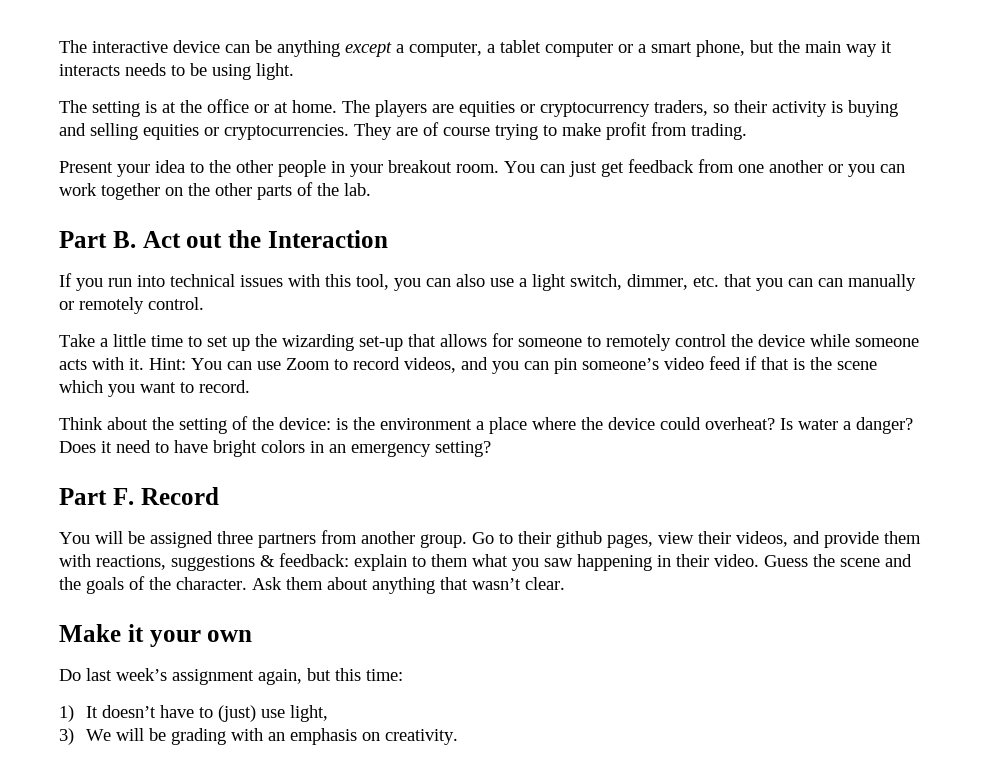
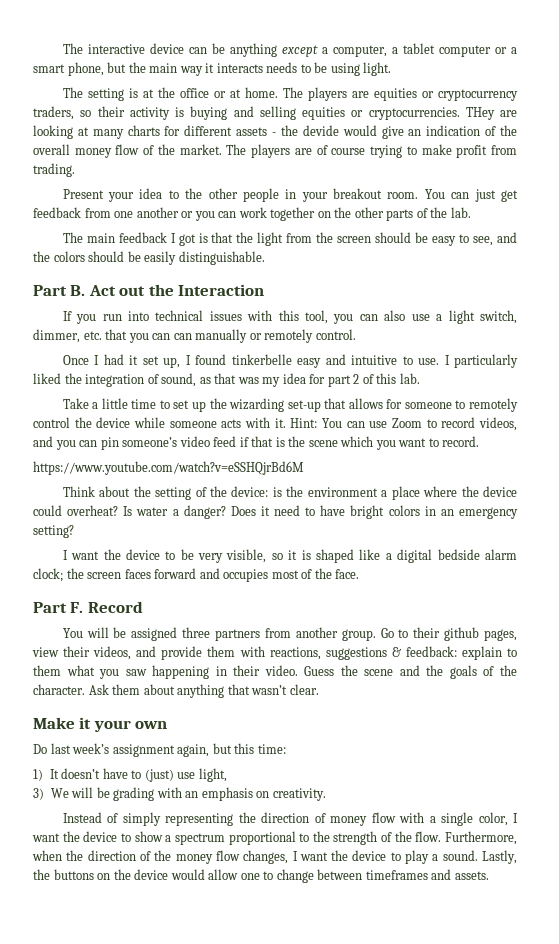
[354,123,392,140] They -> [465,107,517,120] [33,125,518,139] [33,144,291,158] THey are looking at many charts for different assets - the devide would give an indication of the overall money flow of the market. The players
(371, 189) none -> [62,232,518,246] [33,251,265,265] // The main feedback I got is that the light from the screen should be easy to see, and the colors should be easily distinguishable.
(204, 303) none -> [62,354,518,368] [33,373,420,387] // Once I had it set up, I found tinkerbelle easy and intuitive to use. I particularly liked the integration of sound, as that was my idea for part 2 of this lab.
(250, 386) none -> [33,461,304,475] // https://www.youtube.com/watch?v=eSSHQjrBd6M
(491, 449) none -> [62,549,518,563] [33,568,360,582] // I want the device to be very visible, so it is shaped like a digital bedside alarm clock; the screen faces forward and occupies most of the face.
(458, 737) none -> [62,812,519,826] [32,831,518,845] [32,850,517,864] [33,869,489,883] // Instead of simply representing the direction of money flow with a single color, I want the device to show a spectrum proportional to the strength of the flow. Furthermore, when the direction of the money flow changes, I want the device to play a sound. Lastly, the buttons on the device would allow one to change between timeframes and assets.

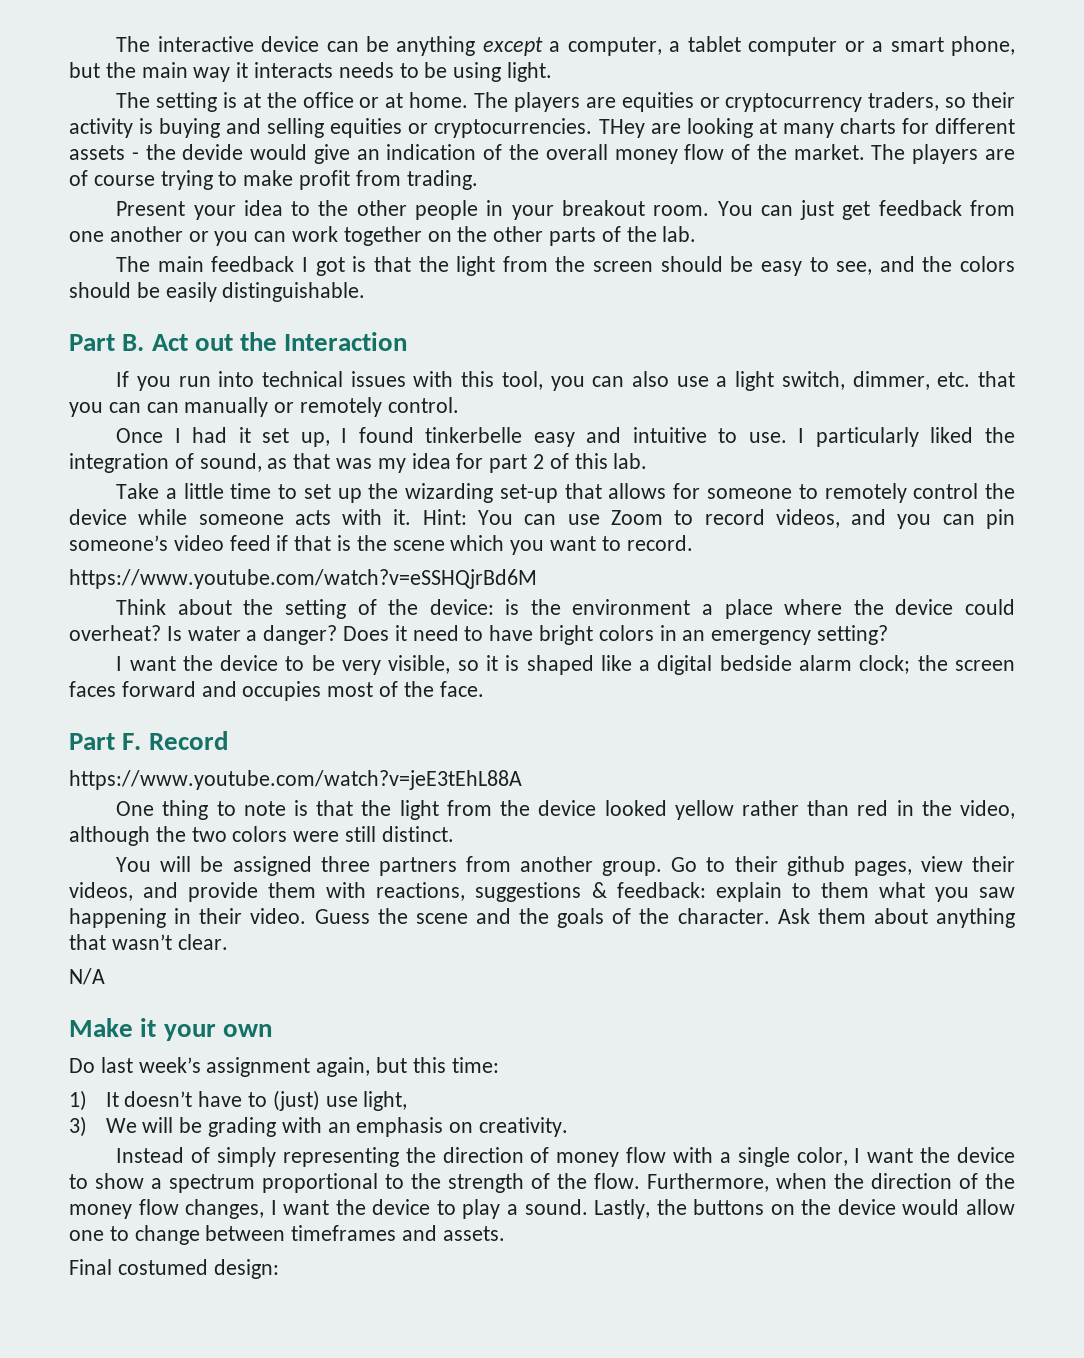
(143, 607) none -> [69,770,522,790] [116,800,1015,820] [69,826,454,846] // https://www.youtube.com/watch?v=jeE3tEhL88A // One thing to note is that the light from the device looked yellow rather than red in the video, although the two colors were still distinct.
(319, 689) none -> [69,968,105,985] // N/A
(489, 875) none -> [69,1259,279,1279] // Final costumed design:

